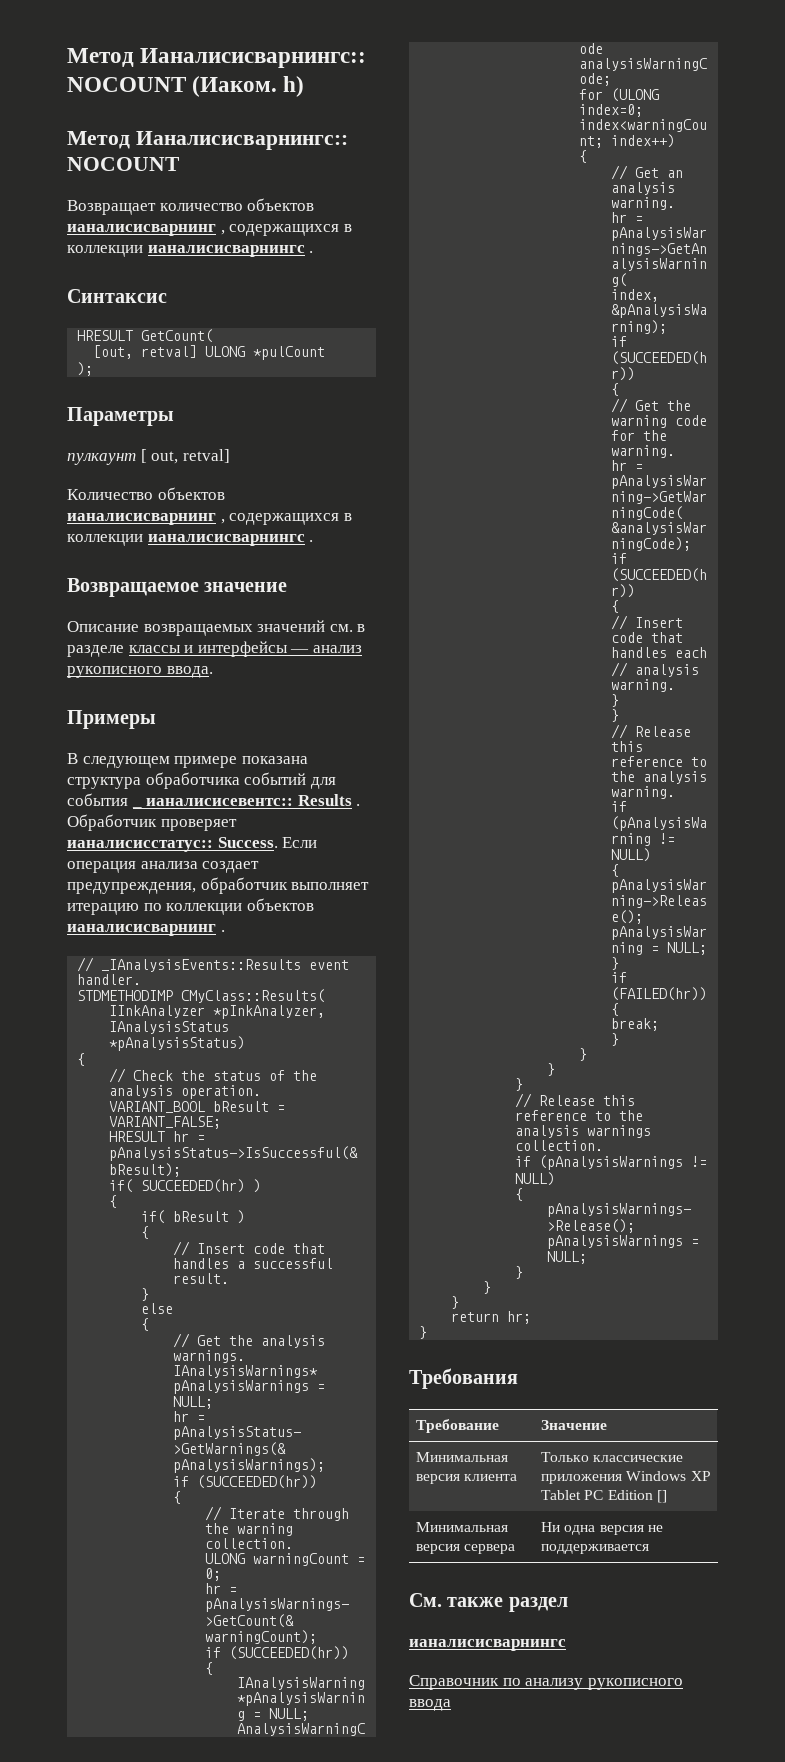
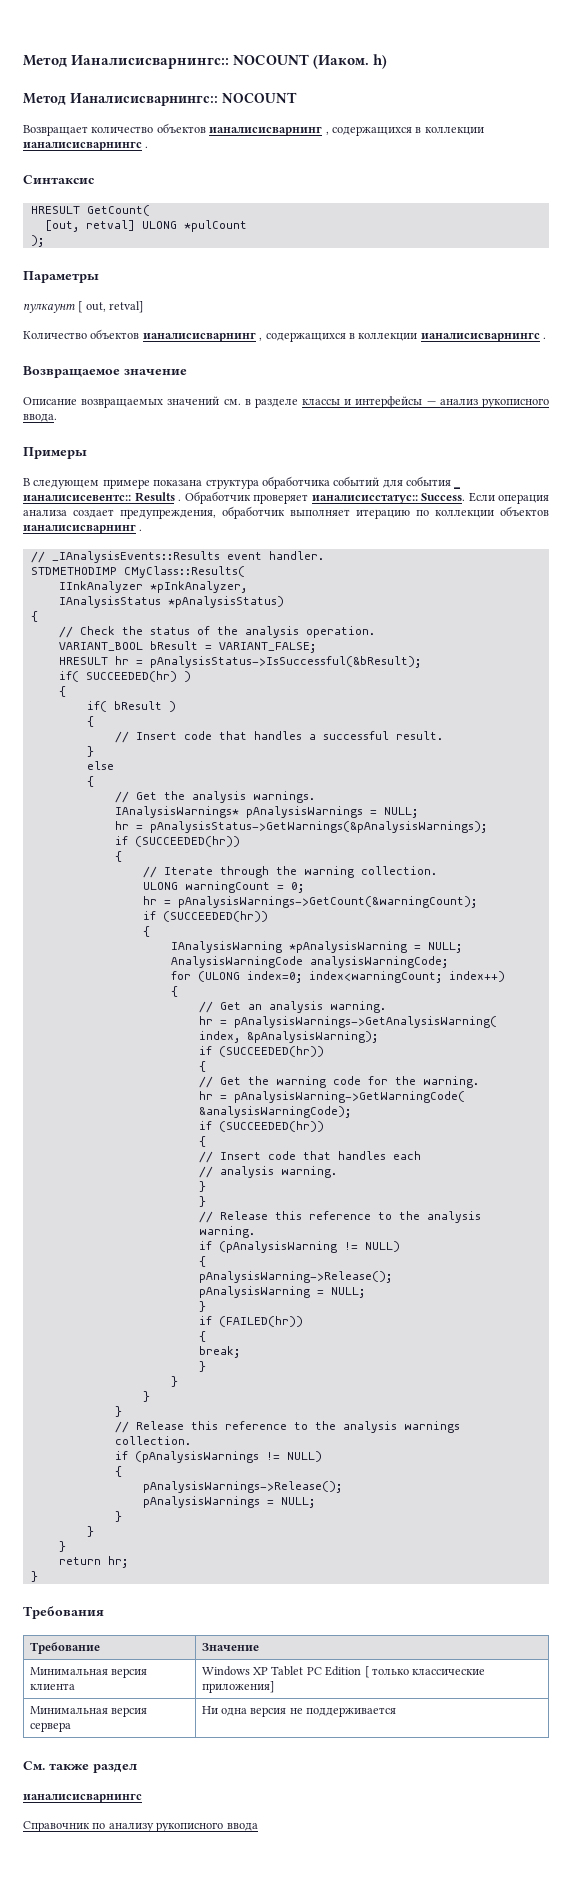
[541,1452,684,1462] [541,1474,623,1484] Только классические приложения -> (75, 1686) none
[656,1490,667,1503] [] -> [364,1666,486,1678] [201,1681,274,1693] [ только классические приложения]

